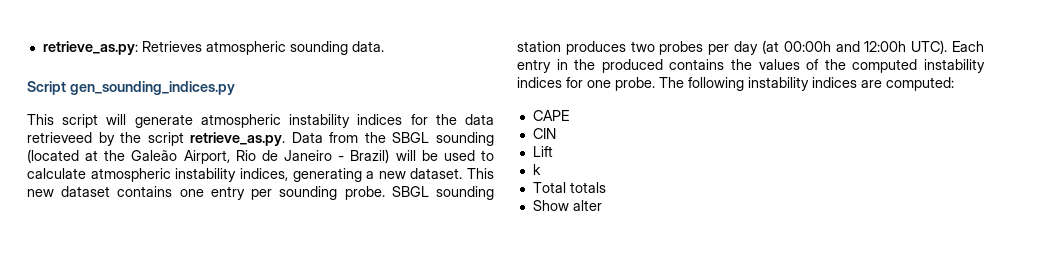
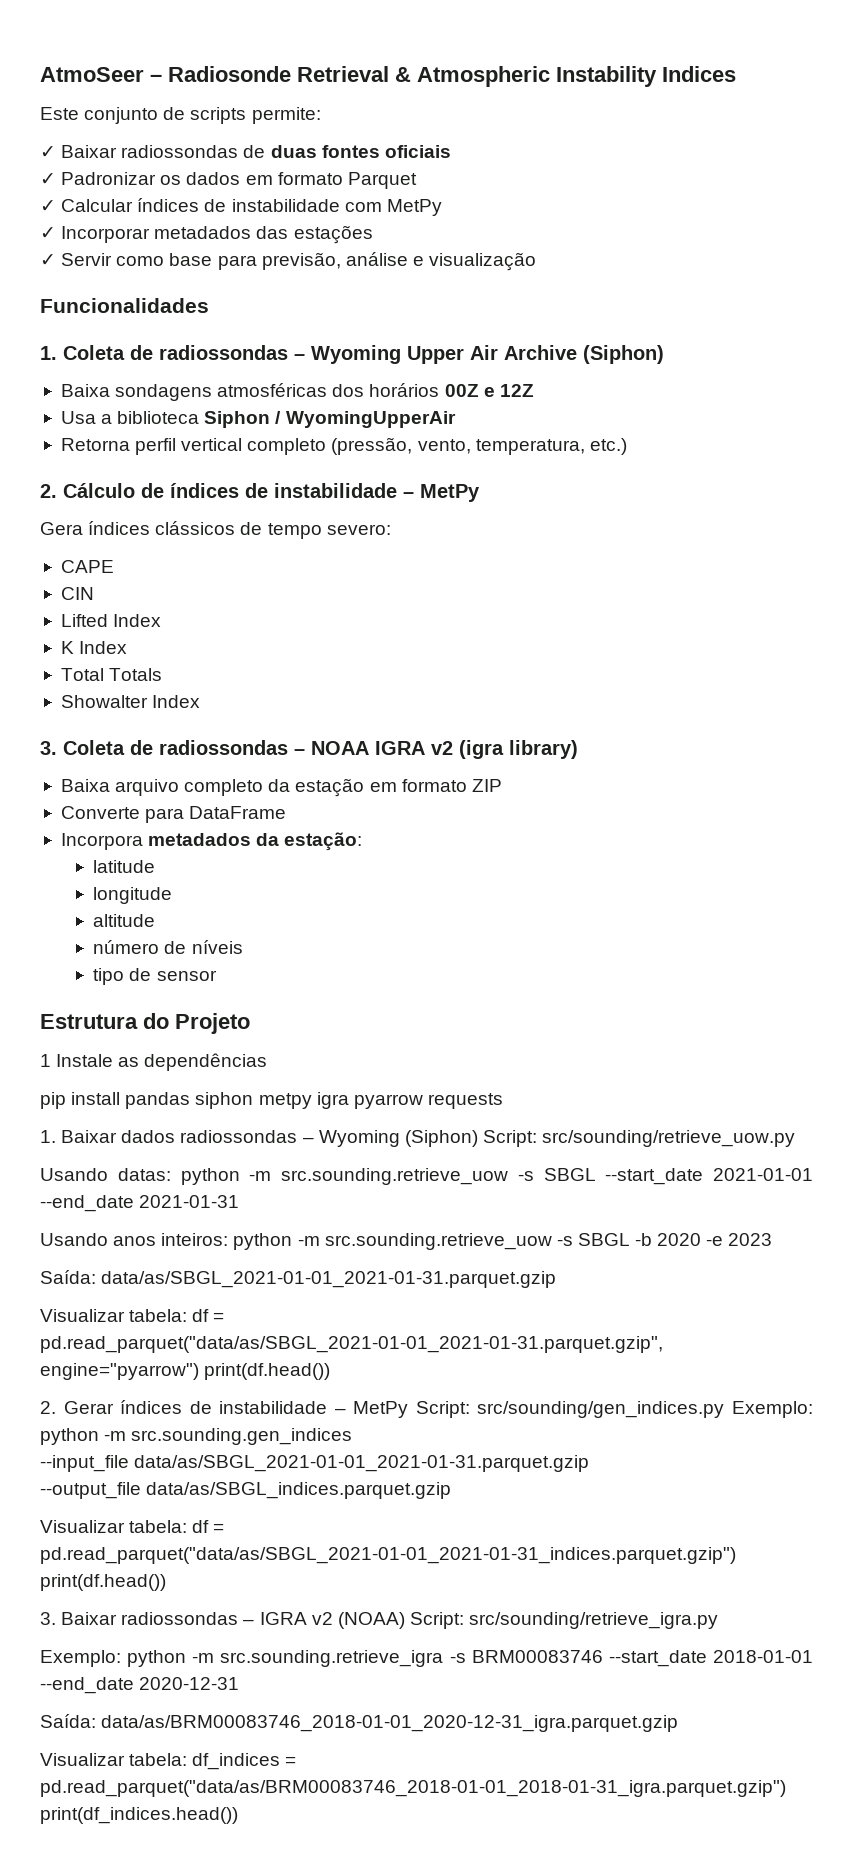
[42,41,384,55] [27,81,235,95] [27,114,495,128] [27,132,494,146] [27,149,494,164] [27,168,494,182] [27,186,495,200] [517,40,984,55] [517,59,986,73] [517,77,954,91] [532,110,569,121] [532,128,556,139] [532,146,553,157] [532,164,541,175] [532,182,606,193] [532,200,602,211] retrieve_as.py: Retrieves atmospheric sounding data. // Script gen_sounding_indices.py // This script will generate atmospheric instability indices for the data retrieveed by the script retrieve_as.py. Data from the SBGL sounding (located at the Galeão Airport, Rio de Janeiro - Brazil) will be used to calculate atmospheric instability indices, generating a new dataset. This new dataset contains one entry per sounding probe. SBGL sounding station produces two probes per day (at 00:00h and 12:00h UTC). Each entry in the produced contains the values of the computed instability indices for one probe. The following instability indices are computed: // CAPE // CIN // Lift // k // Total totals // Show alter -> [40,66,736,87] [40,107,321,124] [40,145,451,158] [40,172,417,189] [40,198,442,216] [40,225,373,244] [40,252,537,271] [40,298,209,313] [40,345,664,364] [60,383,534,401] [60,411,456,428] [60,437,627,455] [40,483,480,502] [40,521,391,539] [60,560,114,573] [60,587,94,600] [60,614,162,627] [60,641,128,654] [60,668,163,681] [60,695,201,708] [40,740,578,759] [60,778,502,797] [60,806,287,823] [60,832,363,851] [93,860,156,873] [93,887,173,904] [93,914,156,927] [93,940,243,954] [93,968,217,985] [40,1013,250,1034] [40,1053,268,1071] [40,1092,503,1109] [40,1130,796,1147] [40,1168,813,1185] [40,1195,240,1212] [40,1233,773,1250] [40,1270,557,1288] [40,1309,225,1322] [40,1336,663,1353] [40,1363,331,1380] [40,1400,813,1418] [40,1428,353,1445] [40,1455,590,1472] [40,1482,452,1499] [40,1520,225,1533] [40,1547,736,1564] [40,1574,166,1591] [40,1612,719,1629] [40,1650,813,1667] [40,1677,240,1694] [40,1714,679,1732] [40,1753,297,1770] [40,1780,786,1797] [40,1807,238,1824] AtmoSeer – Radiosonde Retrieval & Atmospheric Instability Indices // Este conjunto de scripts permite: // ✓ Baixar radiossondas de duas fontes oficiais // ✓ Padronizar os dados em formato Parquet // ✓ Calcular índices de instabilidade com MetPy // ✓ Incorporar metadados das estações // ✓ Servir como base para previsão, análise e visualização // Funcionalidades // 1. Coleta de radiossondas – Wyoming Upper Air Archive (Siphon) // Baixa sondagens atmosféricas dos horários 00Z e 12Z // Usa a biblioteca Siphon / WyomingUpperAir // Retorna perfil vertical completo (pressão, vento, temperatura, etc.) // 2. Cálculo de índices de instabilidade – MetPy // Gera índices clássicos de tempo severo: // CAPE // CIN // Lifted Index // K Index // Total Totals // Showalter Index // 3. Coleta de radiossondas – NOAA IGRA v2 (igra library) // Baixa arquivo completo da estação em formato ZIP // Converte para DataFrame // Incorpora metadados da estação: // latitude // longitude // altitude // número de níveis // tipo de sensor // Estrutura do Projeto // 1 Instale as dependências // pip install pandas siphon metpy igra pyarrow requests // 1. Baixar dados radiossondas – Wyoming (Siphon) Script: src/sounding/retrieve_uow.py // Usando datas: python -m src.sounding.retrieve_uow -s SBGL --start_date 2021-01-01 --end_date 2021-01-31 // Usando anos inteiros: python -m src.sounding.retrieve_uow -s SBGL -b 2020 -e 2023 // Saída: data/as/SBGL_2021-01-01_2021-01-31.parquet.gzip // Visualizar tabela: df = pd.read_parquet("data/as/SBGL_2021-01-01_2021-01-31.parquet.gzip", engine="pyarrow") print(df.head()) // 2. Gerar índices de instabilidade – MetPy Script: src/sounding/gen_indices.py Exemplo: python -m src.sounding.gen_indices // --input_file data/as/SBGL_2021-01-01_2021-01-31.parquet.gzip // --output_file data/as/SBGL_indices.parquet.gzip // Visualizar tabela: df = pd.read_parquet("data/as/SBGL_2021-01-01_2021-01-31_indices.parquet.gzip") print(df.head()) // 3. Baixar radiossondas – IGRA v2 (NOAA) Script: src/sounding/retrieve_igra.py // Exemplo: python -m src.sounding.retrieve_igra -s BRM00083746 --start_date 2018-01-01 --end_date 2020-12-31 // Saída: data/as/BRM00083746_2018-01-01_2020-12-31_igra.parquet.gzip // Visualizar tabela: df_indices = pd.read_parquet("data/as/BRM00083746_2018-01-01_2018-01-31_igra.parquet.gzip") print(df_indices.head())

